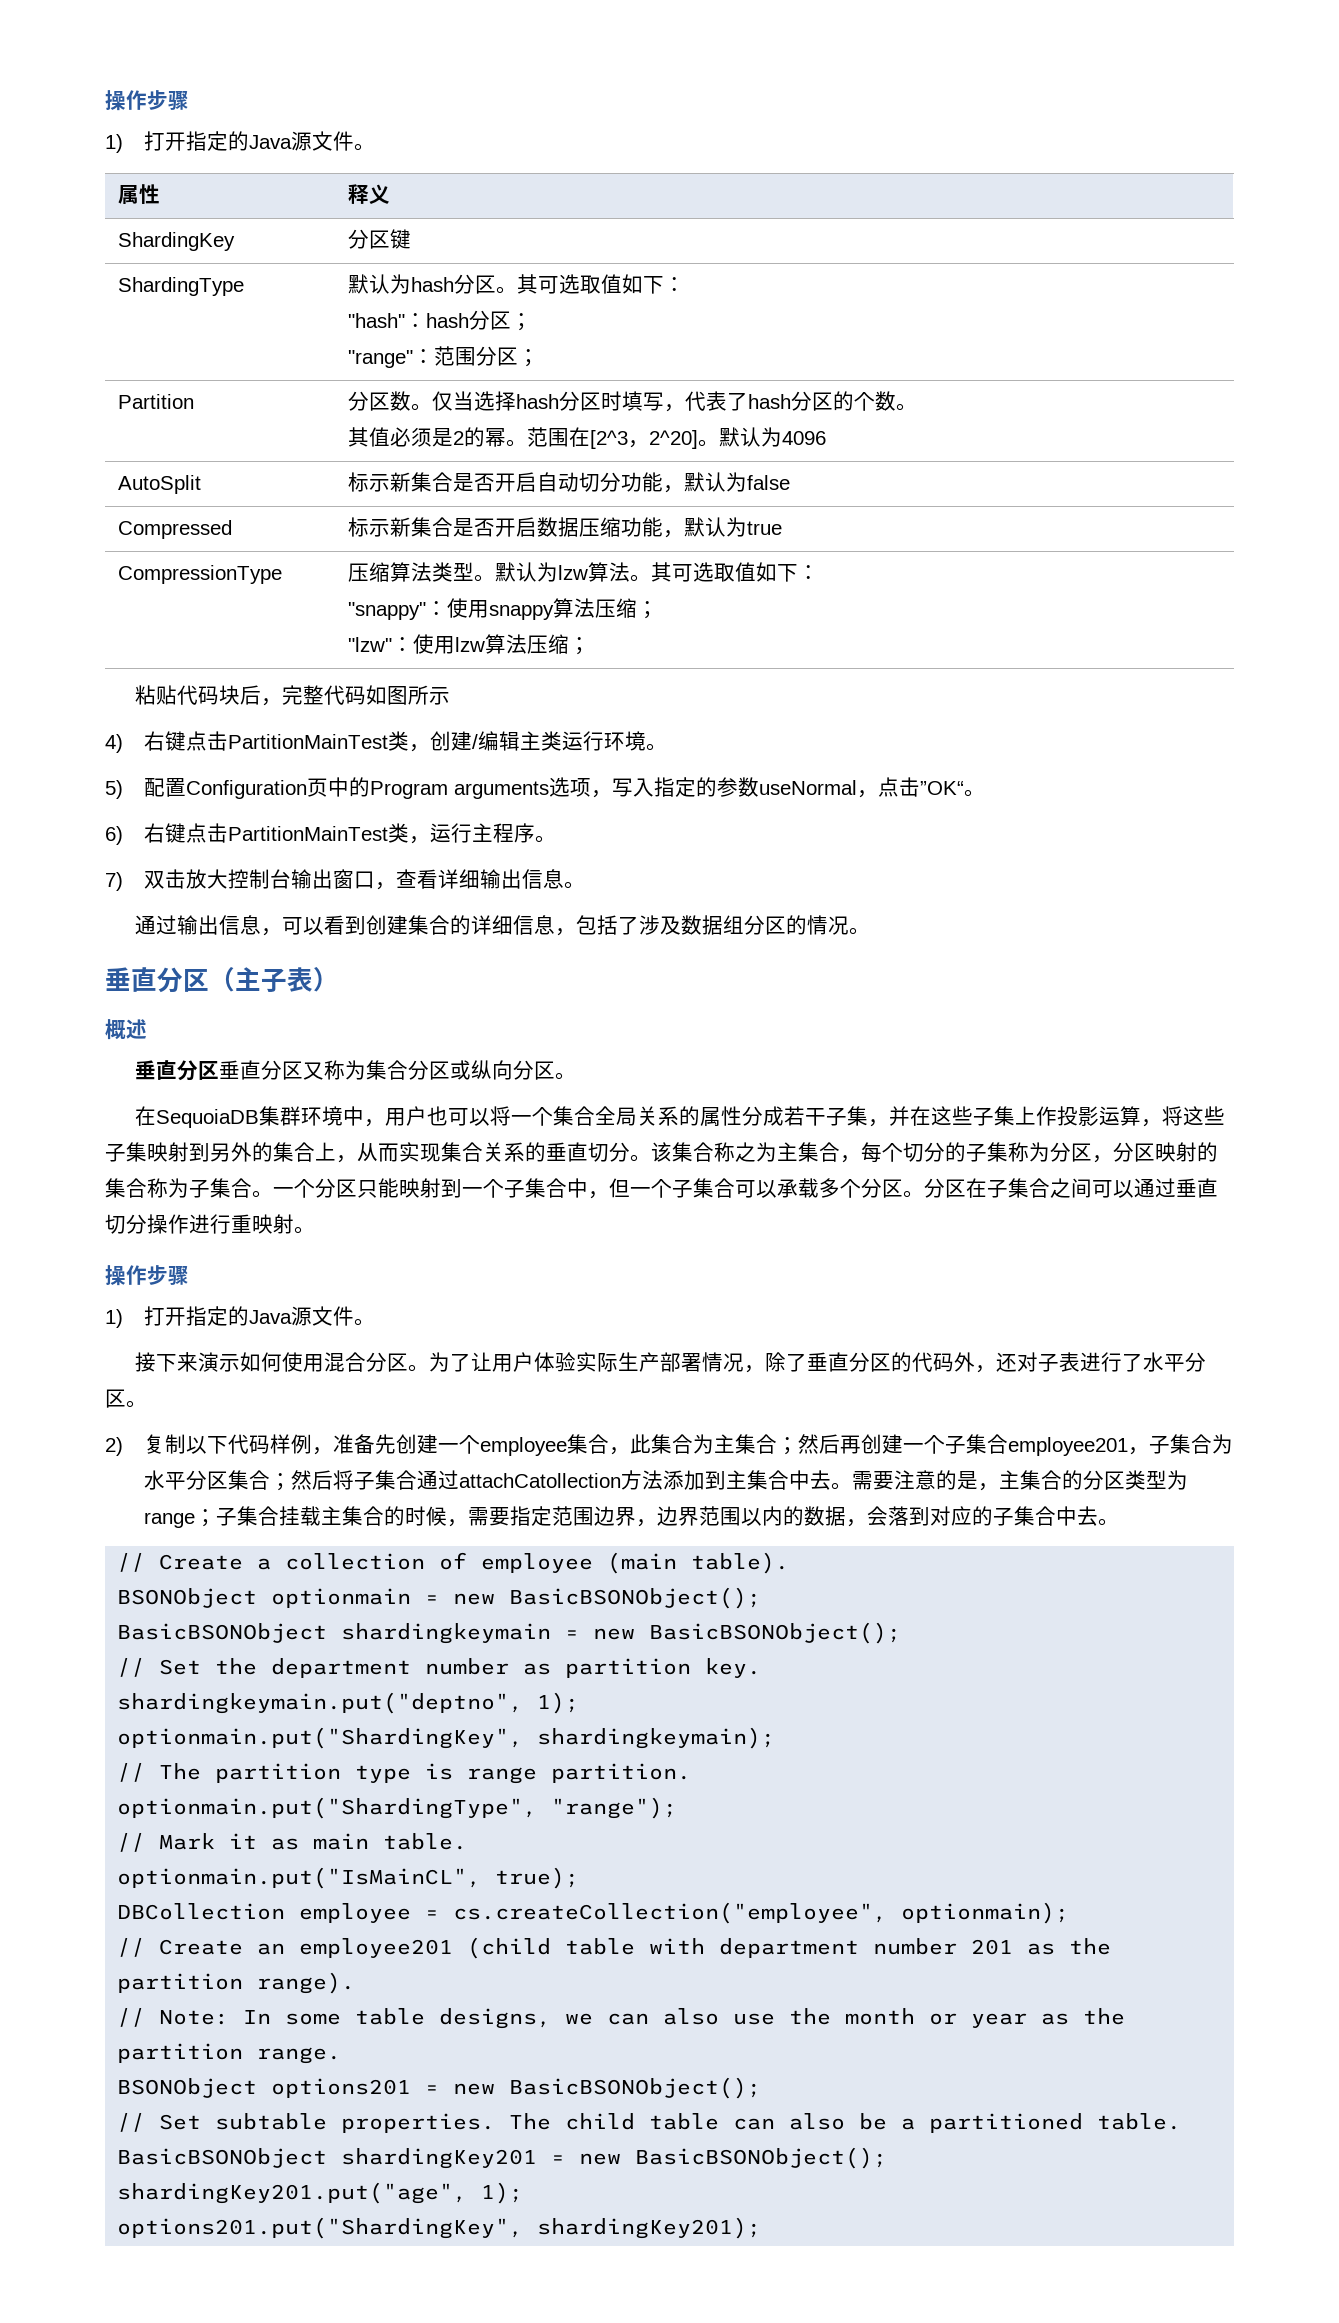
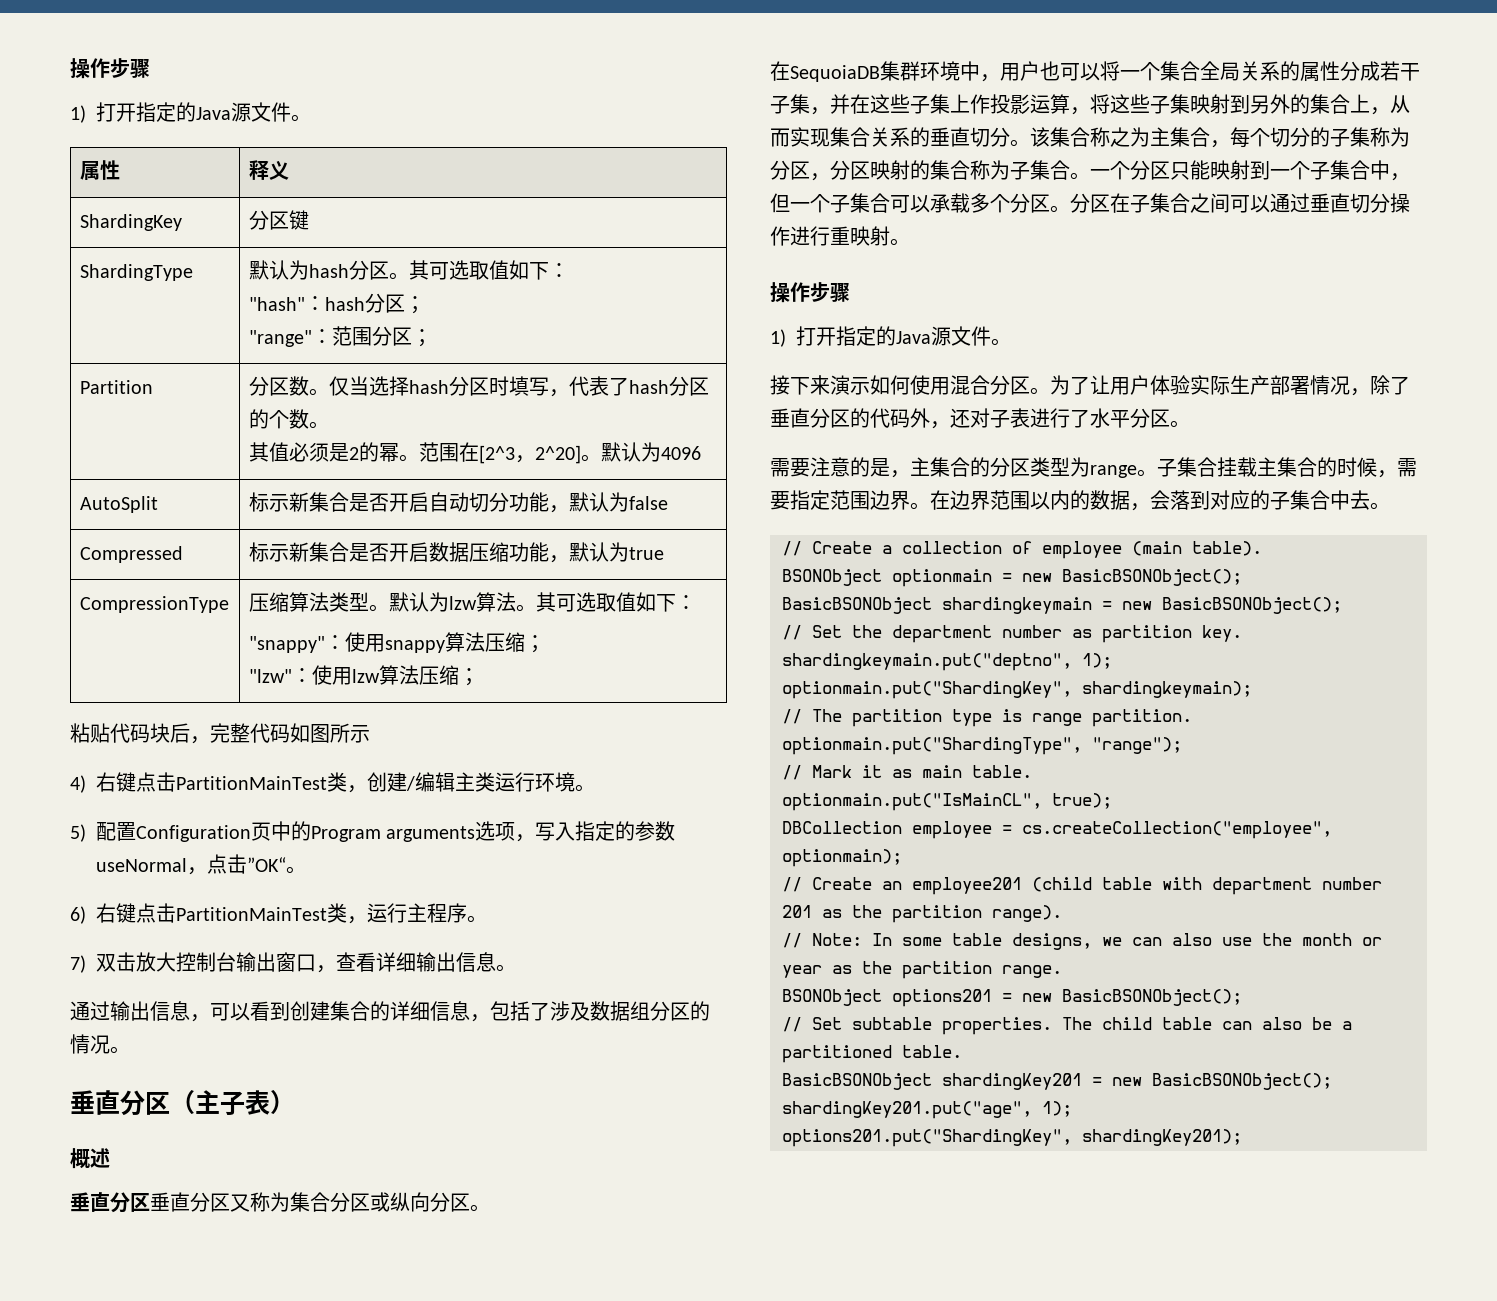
[105,1434,1234,1456] [144,1470,853,1491] 2)复制以下代码样例，准备先创建一个employee集合，此集合为主集合；然后再创建一个子集合employee201，子集合为水平分区集合；然后将子集合通过attachCatollection方法添加到主集合中去。 -> (1190, 424) none
[195,1509,217,1527] ； -> [1137,469,1157,477] 。
[636,1519,658,1527] ， -> [910,490,950,510] 。在

